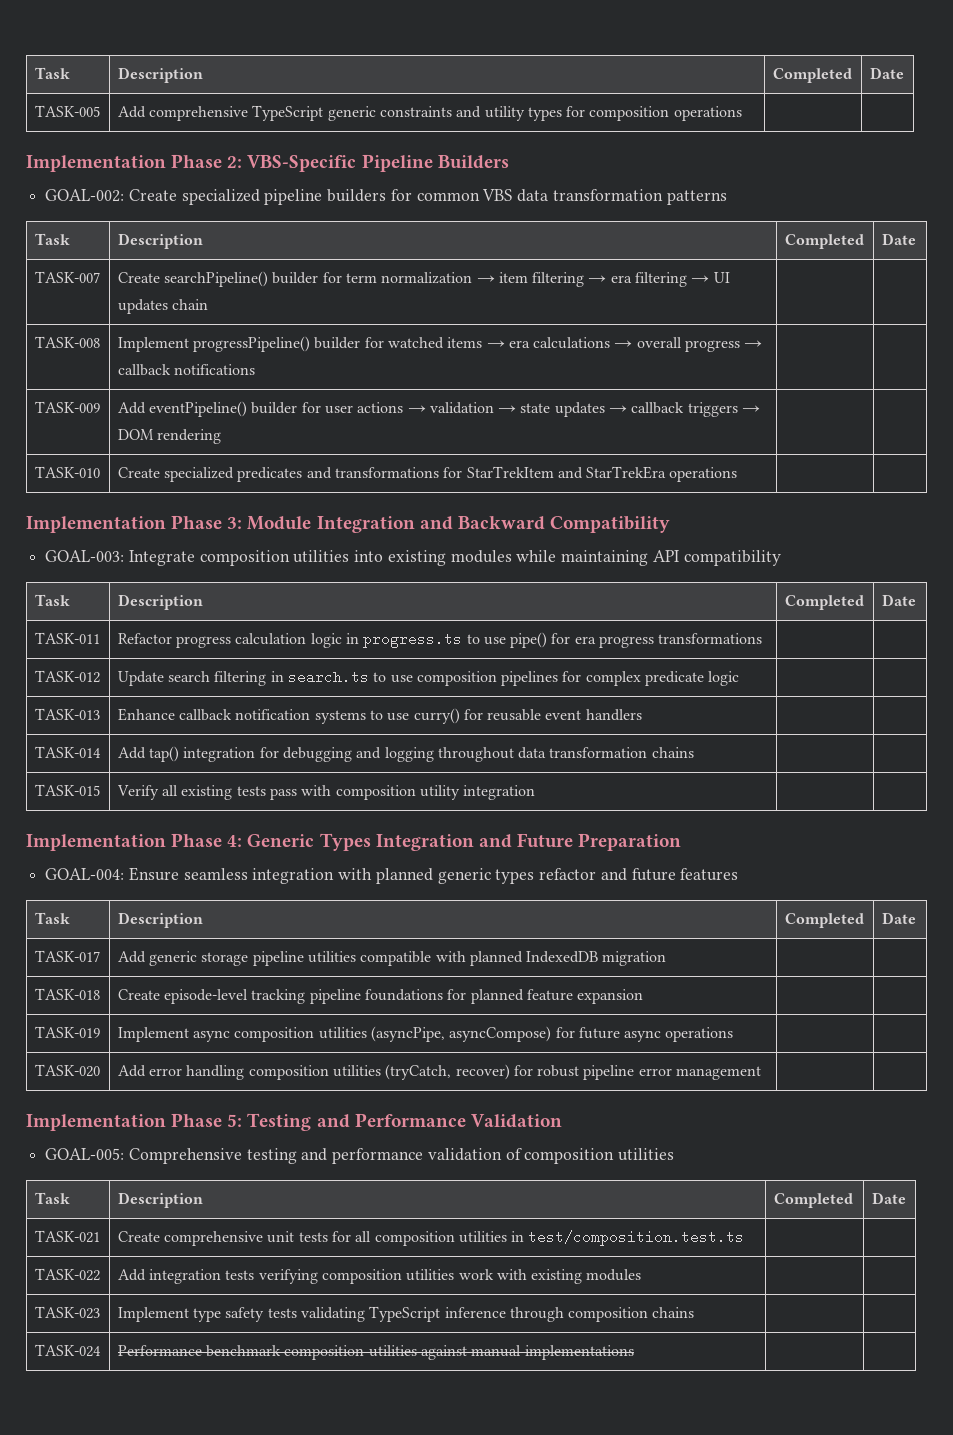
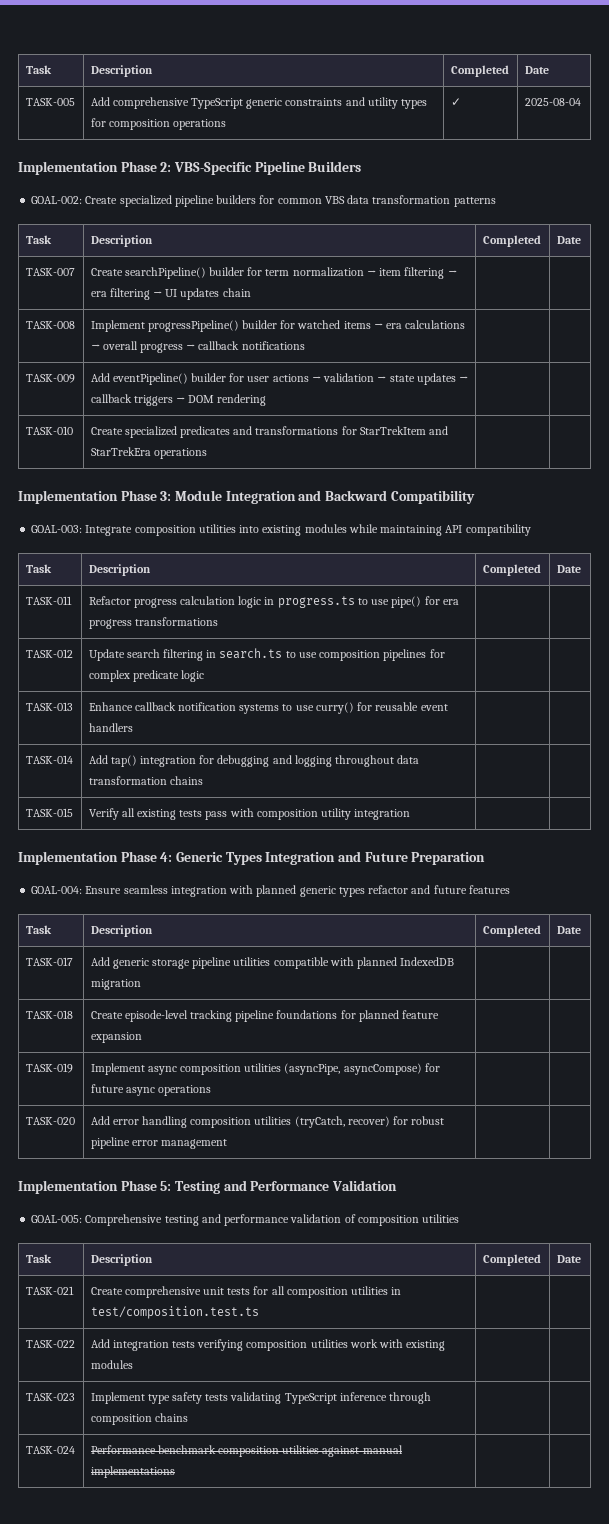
(742, 113) | -> [450,98,461,106] [524,98,581,106] ✓ | 2025-08-04

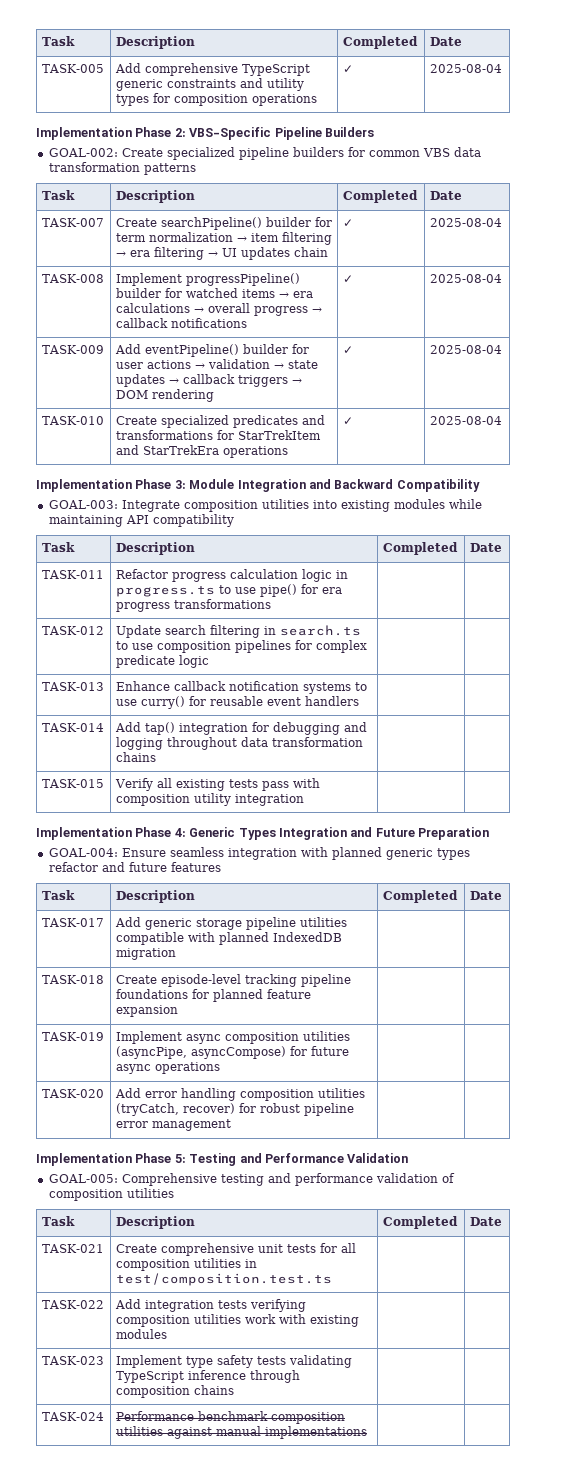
(251, 292) | -> [342,219,353,227] [429,218,502,227] ✓ | 2025-08-04
(305, 345) | -> [342,275,353,283] [429,274,502,283] ✓ | 2025-08-04
(267, 400) | -> [342,346,353,354] [429,345,502,354] ✓ | 2025-08-04
(207, 453) | -> [342,417,353,425] [429,416,502,425] ✓ | 2025-08-04

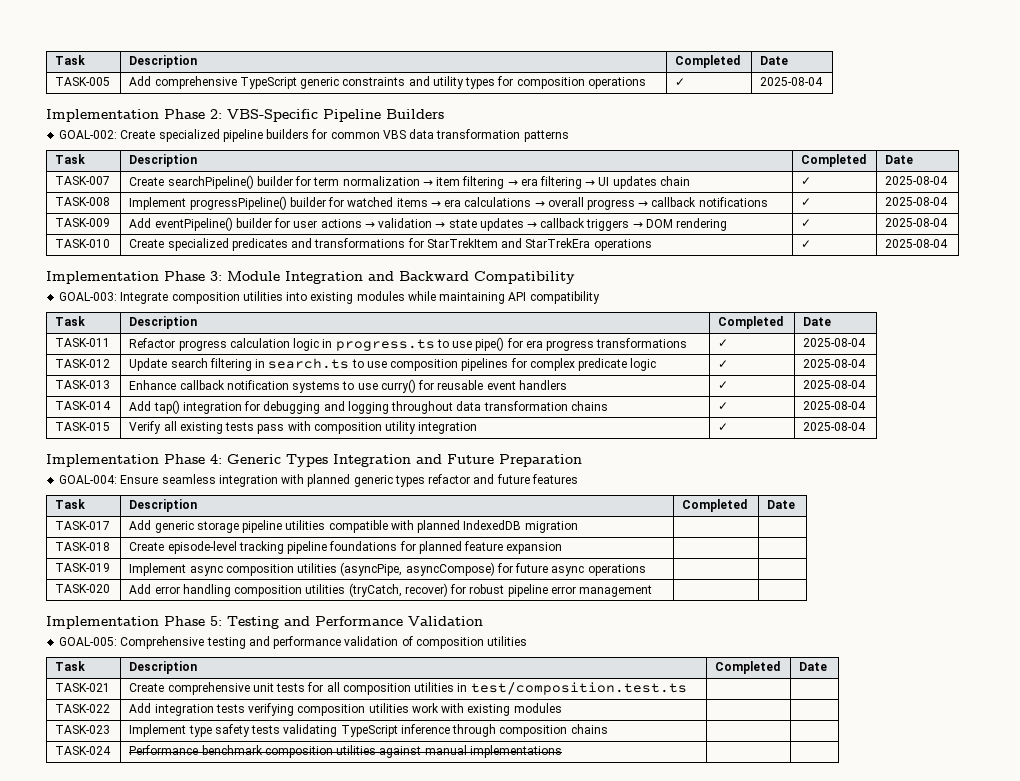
(271, 604) | -> [718,339,729,347] [803,338,867,347] ✓ | 2025-08-04
(209, 661) | -> [718,360,729,368] [803,359,867,368] ✓ | 2025-08-04
(359, 701) | -> [718,381,729,389] [803,380,867,389] ✓ | 2025-08-04
(156, 757) | -> [718,402,729,410] [803,401,867,410] ✓ | 2025-08-04
(304, 800) | -> [718,423,729,431] [803,422,867,431] ✓ | 2025-08-04

